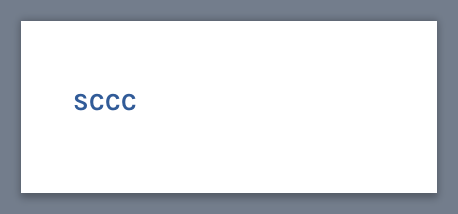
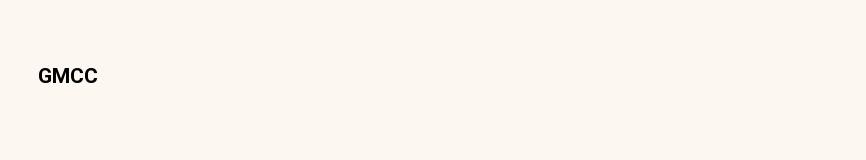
[73,93,137,111] SCCC -> [38,68,98,83] GMCC

